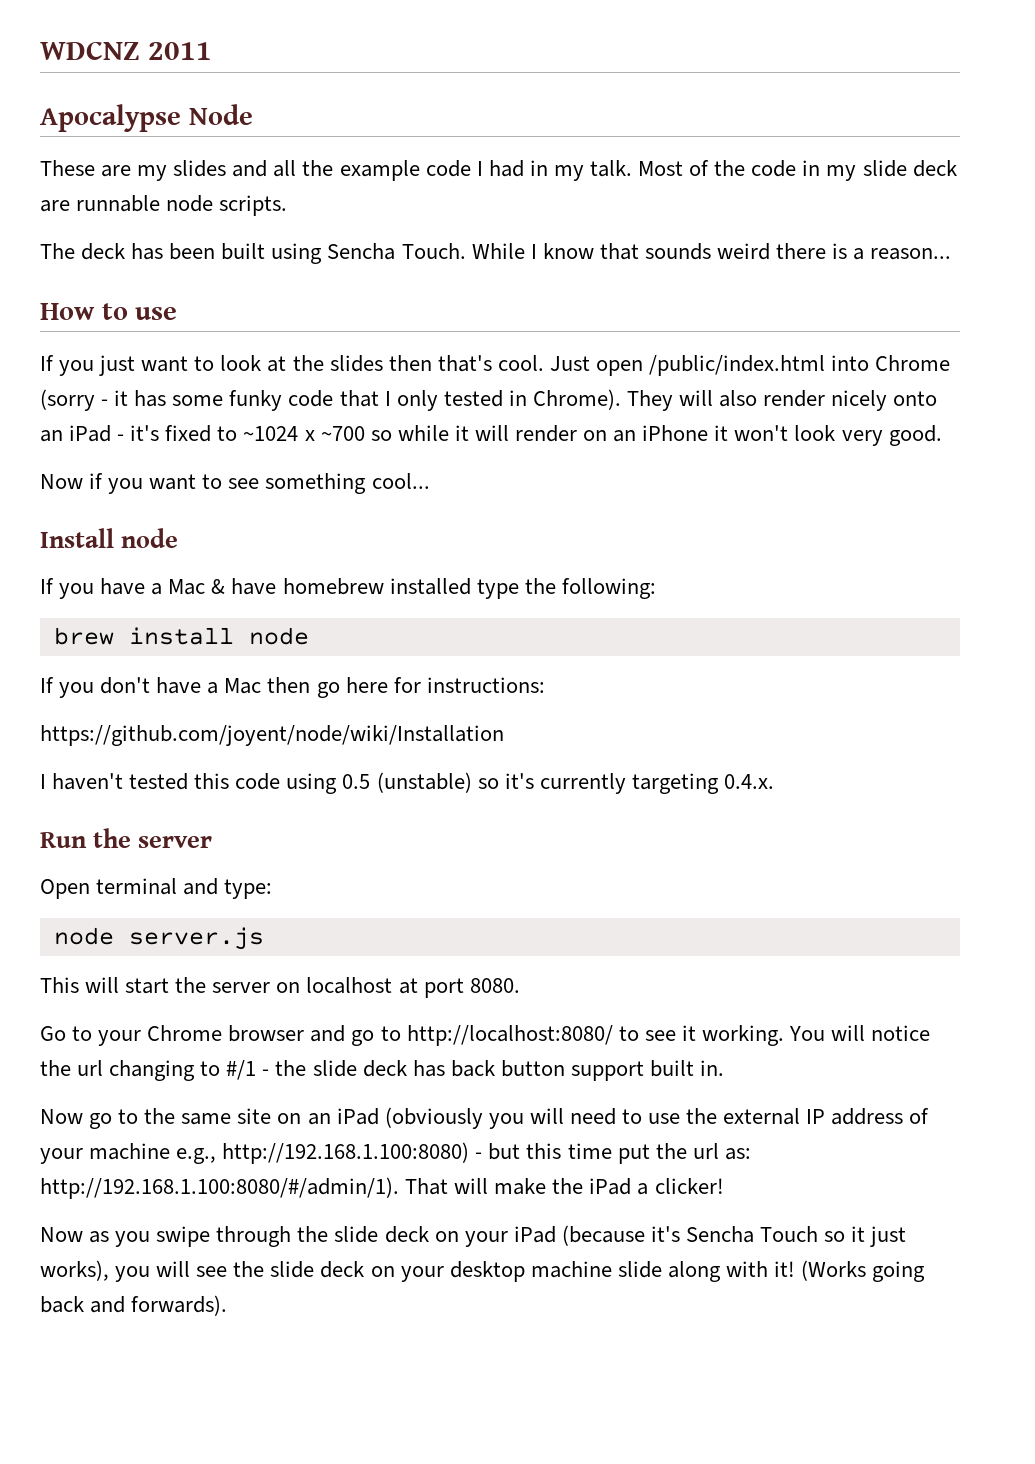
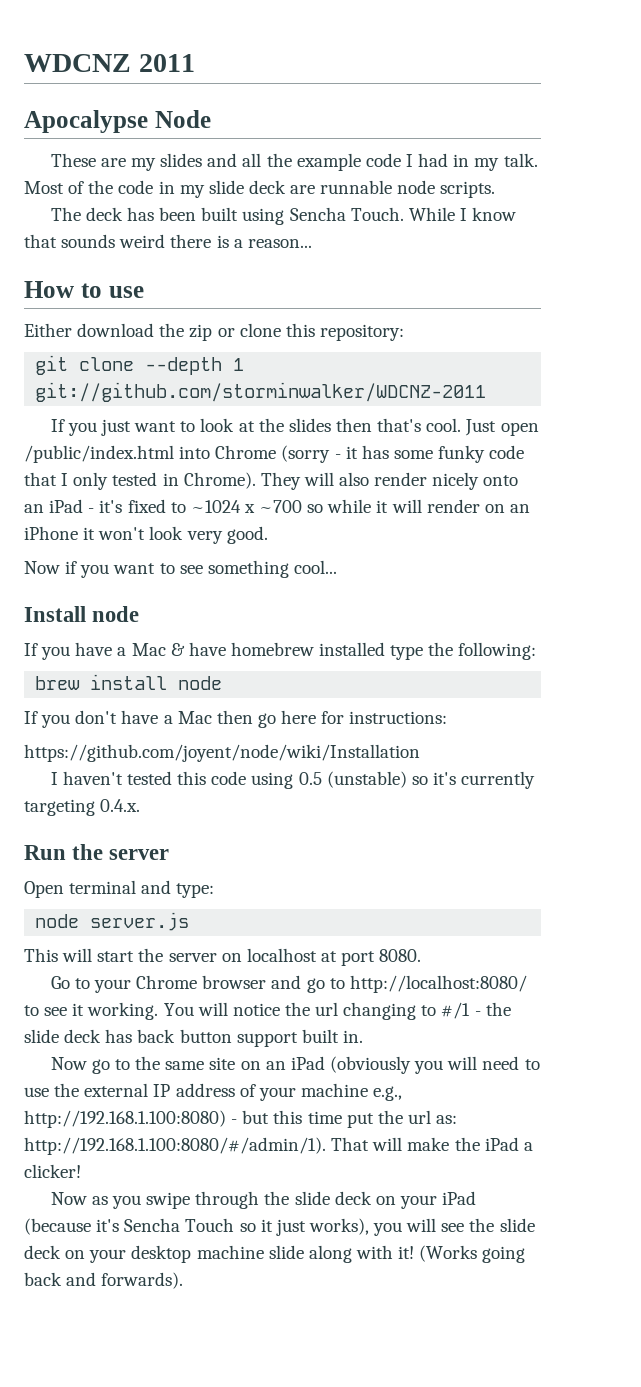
(178, 313) none -> [24,323,404,341] [35,355,245,375] [35,382,487,402] // Either download the zip or clone this repository: // git clone --depth 1 git://github.com/storminwalker/WDCNZ-2011

